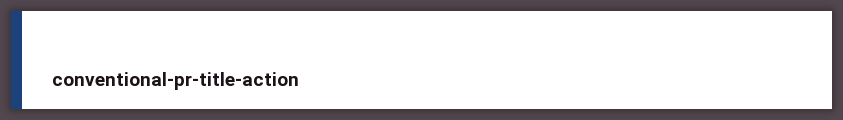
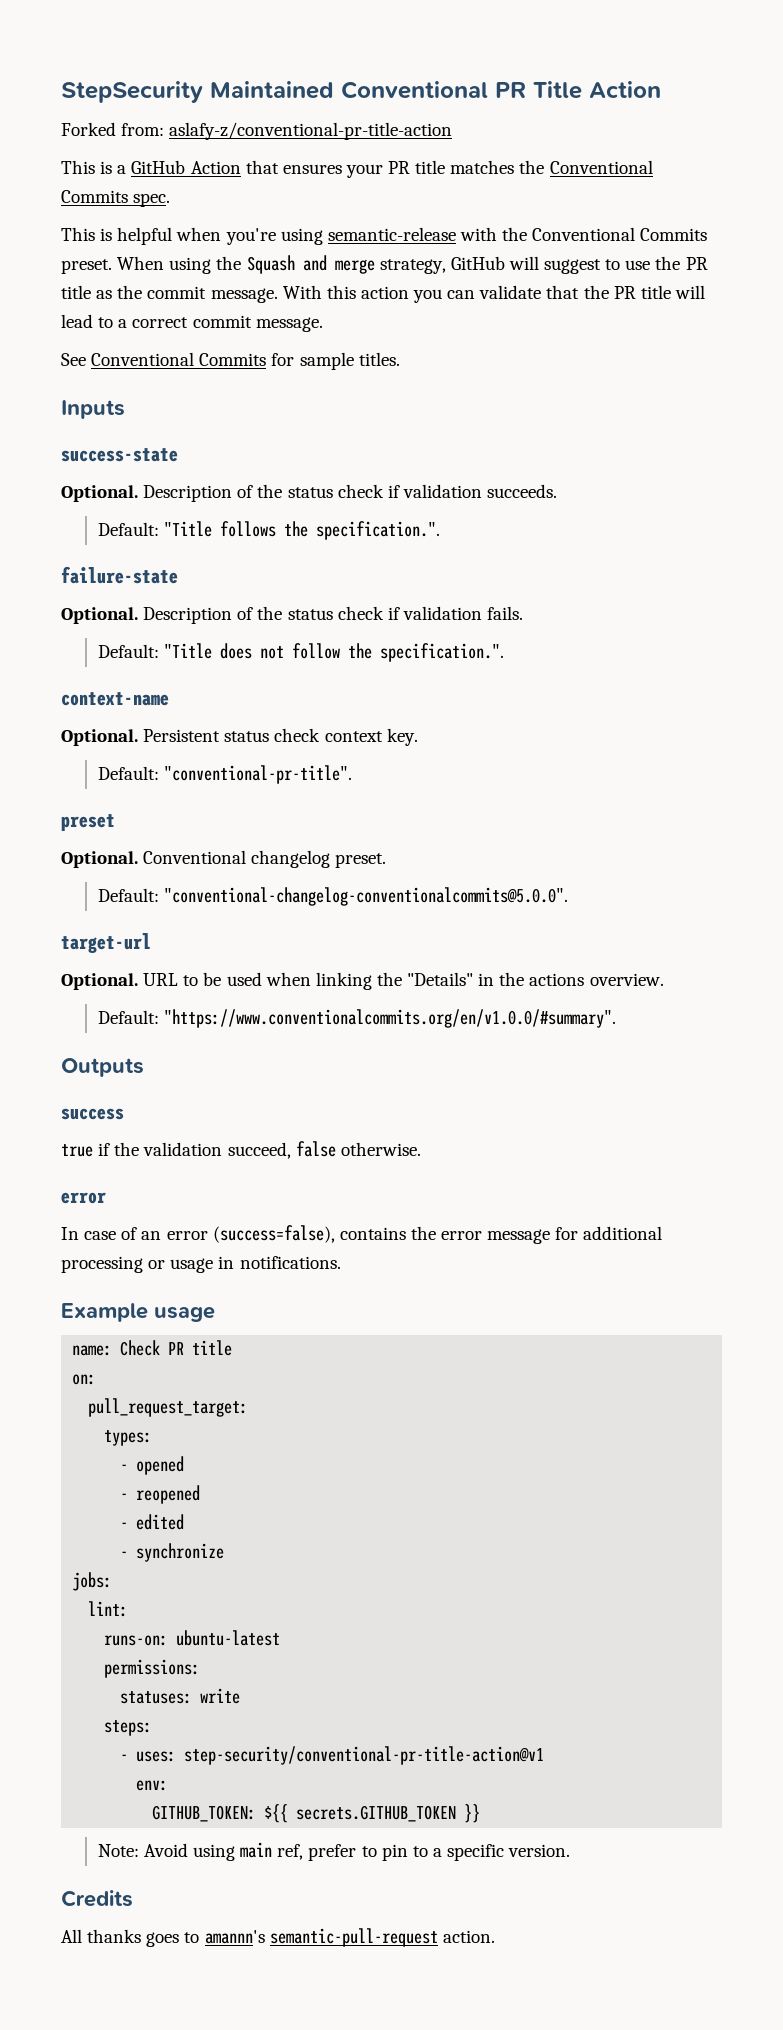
[52,72,299,90] conventional-pr-title-action -> [61,81,661,103] [61,122,453,140] [61,160,653,178] [61,190,171,207] [61,227,708,245] [61,255,708,274] [61,285,705,303] [61,314,323,332] [61,352,400,370] [61,400,125,419] [61,448,178,462] [61,484,558,502] [97,521,440,540] [61,566,178,584] [61,606,524,624] [97,643,504,662] [61,692,169,706] [61,728,418,746] [97,765,352,784] [61,814,115,831] [61,850,387,868] [97,887,568,906] [61,933,151,953] [61,972,664,990] [97,1009,616,1028] [61,1058,144,1077] [61,1108,124,1120] [61,1141,421,1159] [61,1192,106,1204] [61,1225,663,1244] [61,1256,341,1273] [61,1303,215,1322] [72,1340,233,1356] [72,1374,97,1385] [88,1398,249,1417] [104,1430,153,1446] [120,1456,185,1475] [120,1485,201,1504] [120,1514,185,1530] [120,1543,225,1562] [72,1572,113,1591] [88,1601,129,1617] [104,1630,281,1646] [104,1659,201,1678] [120,1688,241,1704] [104,1720,153,1736] [120,1746,545,1765] [136,1780,169,1791] [152,1804,481,1823] [97,1842,571,1861] [61,1890,133,1907] [61,1928,495,1947] StepSecurity Maintained Conventional PR Title Action // Forked from: aslafy-z/conventional-pr-title-action // This is a GitHub Action that ensures your PR title matches the Conventional Commits spec. // This is helpful when you're using semantic-release with the Conventional Commits preset. When using the Squash and merge strategy, GitHub will suggest to use the PR title as the commit message. With this action you can validate that the PR title will lead to a correct commit message. // See Conventional Commits for sample titles. // Inputs // success-state // Optional. Description of the status check if validation succeeds. // Default: "Title follows the specification.". // failure-state // Optional. Description of the status check if validation fails. // Default: "Title does not follow the specification.". // context-name // Optional. Persistent status check context key. // Default: "conventional-pr-title". // preset // Optional. Conventional changelog preset. // Default: "conventional-changelog-conventionalcommits@5.0.0". // target-url // Optional. URL to be used when linking the "Details" in the actions overview. // Default: "https://www.conventionalcommits.org/en/v1.0.0/#summary". // Outputs // success // true if the validation succeed, false otherwise. // error // In case of an error (success=false), contains the error message for additional processing or usage in notifications. // Example usage // name: Check PR title // on: // pull_request_target: // types: // - opened // - reopened // - edited // - synchronize // jobs: // lint: // runs-on: ubuntu-latest // permissions: // statuses: write // steps: // - uses: step-security/conventional-pr-title-action@v1 // env: // GITHUB_TOKEN: ${{ secrets.GITHUB_TOKEN }} // Note: Avoid using main ref, prefer to pin to a specific version. // Credits // All thanks goes to amannn's semantic-pull-request action.

